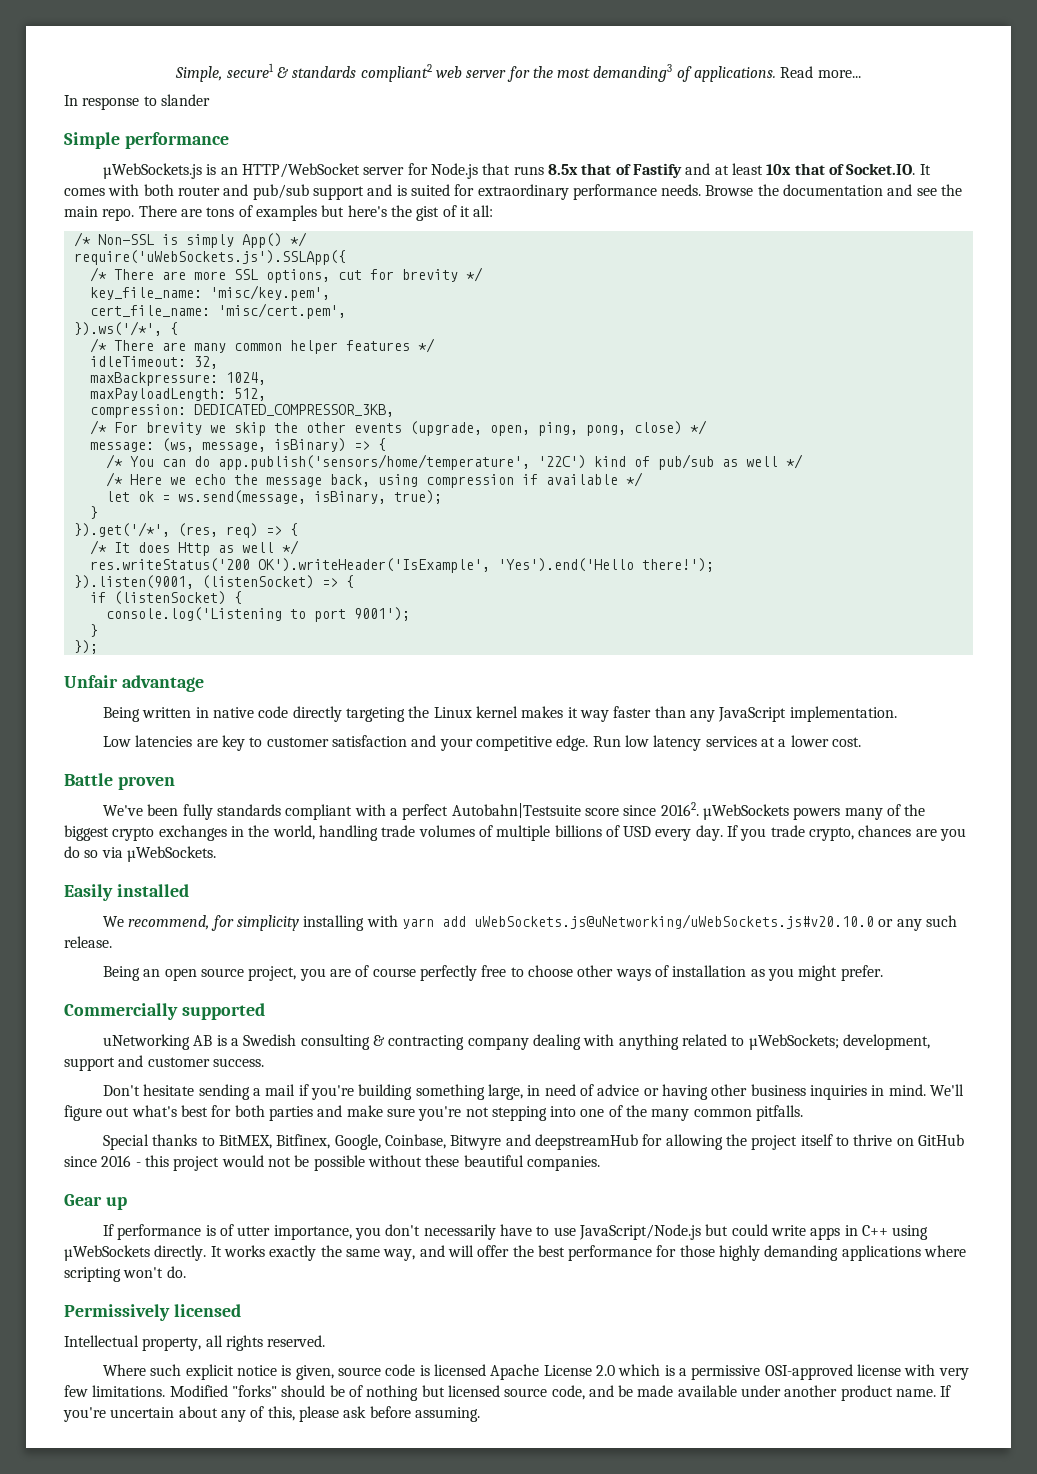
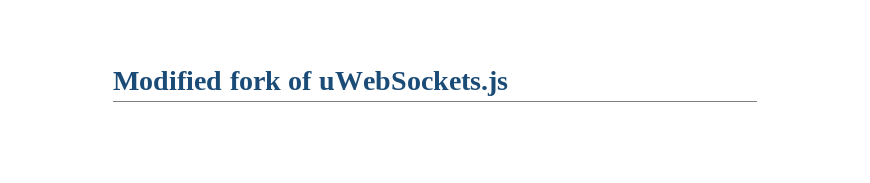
[175,63,861,82] [64,94,210,110] [64,132,229,149] [103,163,931,179] [64,184,963,200] [64,205,494,221] [73,232,307,248] [73,250,346,265] [89,267,483,283] [89,285,330,301] [89,303,346,319] [73,321,178,336] [89,338,435,354] [89,356,218,369] [89,372,266,386] [89,388,266,401] [89,404,394,418] [89,420,707,436] [89,438,386,452] [105,454,803,470] [105,472,643,488] [105,490,442,504] [89,506,98,519] [73,522,298,538] [89,540,299,556] [89,558,714,573] [73,575,354,589] [89,591,242,605] [105,607,410,622] [89,624,98,637] [73,640,98,654] [64,675,204,692] [103,706,897,722] [103,735,861,751] [64,773,175,790] [103,802,926,820] [64,825,967,841] [64,846,216,862] [64,884,189,901] [103,914,958,931] [64,936,112,948] [103,965,883,981] [64,1003,265,1020] [103,1034,930,1050] [64,1055,264,1071] [103,1084,964,1100] [64,1105,804,1121] [103,1134,964,1150] [64,1155,600,1171] [64,1194,127,1210] [103,1224,929,1240] [64,1245,967,1261] [64,1266,186,1282] [64,1304,241,1321] [64,1335,326,1351] [103,1364,969,1380] [64,1385,952,1401] [63,1406,480,1422] Simple, secure1 & standards compliant2 web server for the most demanding3 of applications. Read more... // In response to slander // Simple performance // µWebSockets.js is an HTTP/WebSocket server for Node.js that runs 8.5x that of Fastify and at least 10x that of Socket.IO. It comes with both router and pub/sub support and is suited for extraordinary performance needs. Browse the documentation and see the main repo. There are tons of examples but here's the gist of it all: // /* Non-SSL is simply App() */ // require('uWebSockets.js').SSLApp({ // /* There are more SSL options, cut for brevity */ // key_file_name: 'misc/key.pem', // cert_file_name: 'misc/cert.pem', // }).ws('/*', { // /* There are many common helper features */ // idleTimeout: 32, // maxBackpressure: 1024, // maxPayloadLength: 512, // compression: DEDICATED_COMPRESSOR_3KB, // /* For brevity we skip the other events (upgrade, open, ping, pong, close) */ // message: (ws, message, isBinary) => { // /* You can do app.publish('sensors/home/temperature', '22C') kind of pub/sub as well */ // /* Here we echo the message back, using compression if available */ // let ok = ws.send(message, isBinary, true); // } // }).get('/*', (res, req) => { // /* It does Http as well */ // res.writeStatus('200 OK').writeHeader('IsExample', 'Yes').end('Hello there!'); // }).listen(9001, (listenSocket) => { // if (listenSocket) { // console.log('Listening to port 9001'); // } // }); // Unfair advantage // Being written in native code directly targeting the Linux kernel makes it way faster than any JavaScript implementation. // Low latencies are key to customer satisfaction and your competitive edge. Run low latency services at a lower cost. // Battle proven // We've been fully standards compliant with a perfect Autobahn|Testsuite score since 20162. µWebSockets powers many of the biggest crypto exchanges in the world, handling trade volumes of multiple billions of USD every day. If you trade crypto, chances are you do so via µWebSockets. // Easily installed // We recommend, for simplicity installing with yarn add uWebSockets.js@uNetworking/uWebSockets.js#v20.10.0 or any such release. // Being an open source project, you are of course perfectly free to choose other ways of installation as you might prefer. // Commercially supported // uNetworking AB is a Swedish consulting & contracting company dealing with anything related to µWebSockets; development, support and customer success. // Don't hesitate sending a mail if you're building something large, in need of advice or having other business inquiries in mind. We'll figure out what's best for both parties and make sure you're not stepping into one of the many common pitfalls. // Special thanks to BitMEX, Bitfinex, Google, Coinbase, Bitwyre and deepstreamHub for allowing the project itself to thrive on GitHub since 2016 - this project would not be possible without these beautiful companies. // Gear up // If performance is of utter importance, you don't necessarily have to use JavaScript/Node.js but could write apps in C++ using µWebSockets directly. It works exactly the same way, and will offer the best performance for those highly demanding applications where scripting won't do. // Permissively licensed // Intellectual property, all rights reserved. // Where such explicit notice is given, source code is licensed Apache License 2.0 which is a permissive OSI-approved license with very few limitations. Modified "forks" should be of nothing but licensed source code, and be made available under another product name. If you're uncertain about any of this, please ask before assuming. -> [113,71,508,96] Modified fork of uWebSockets.js

